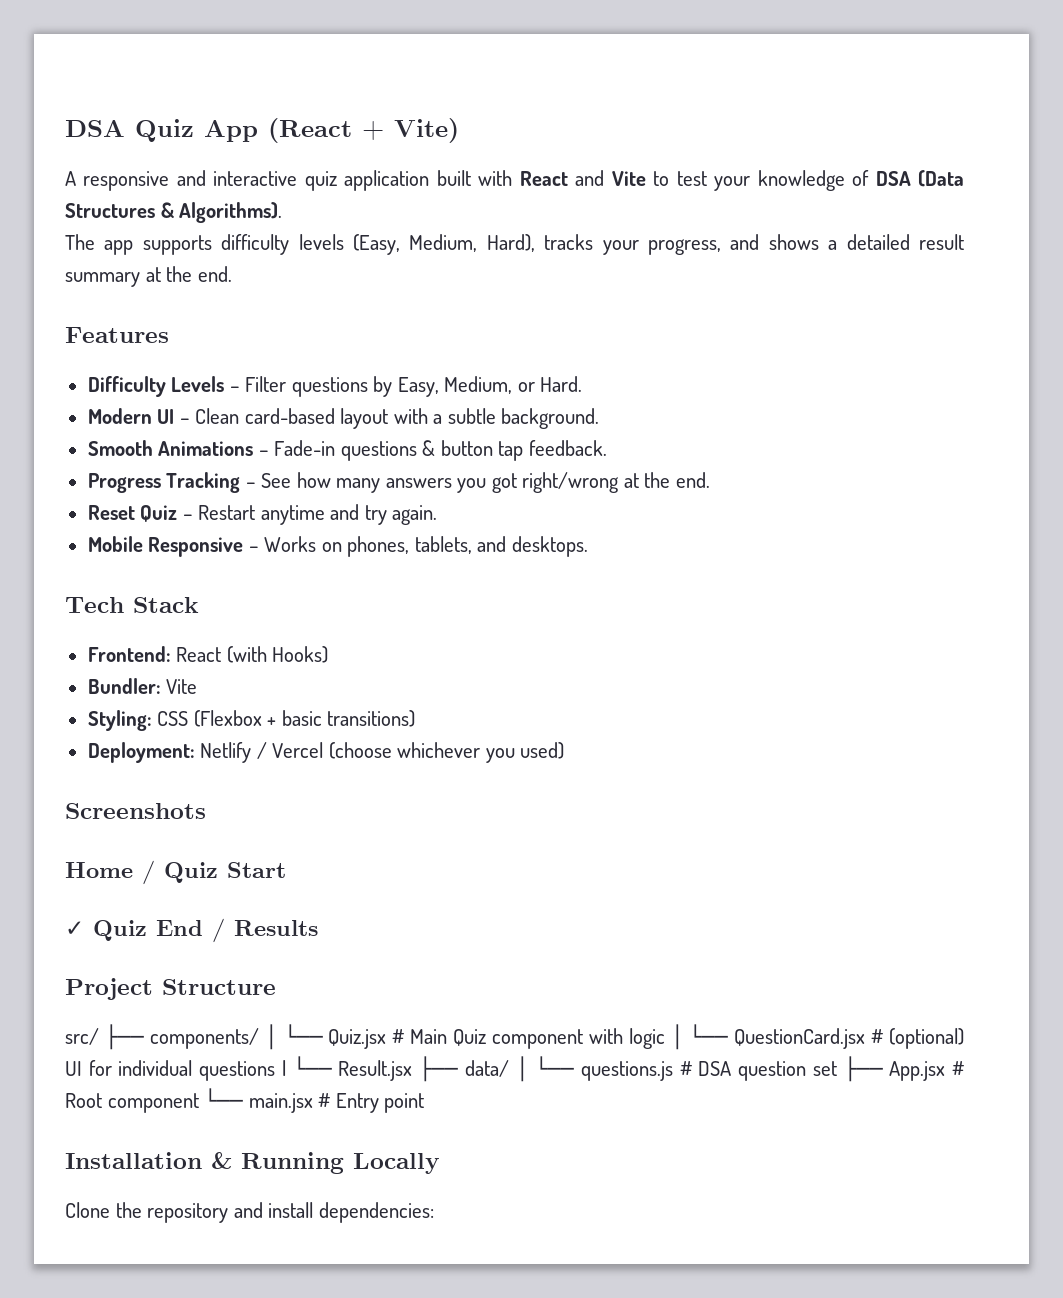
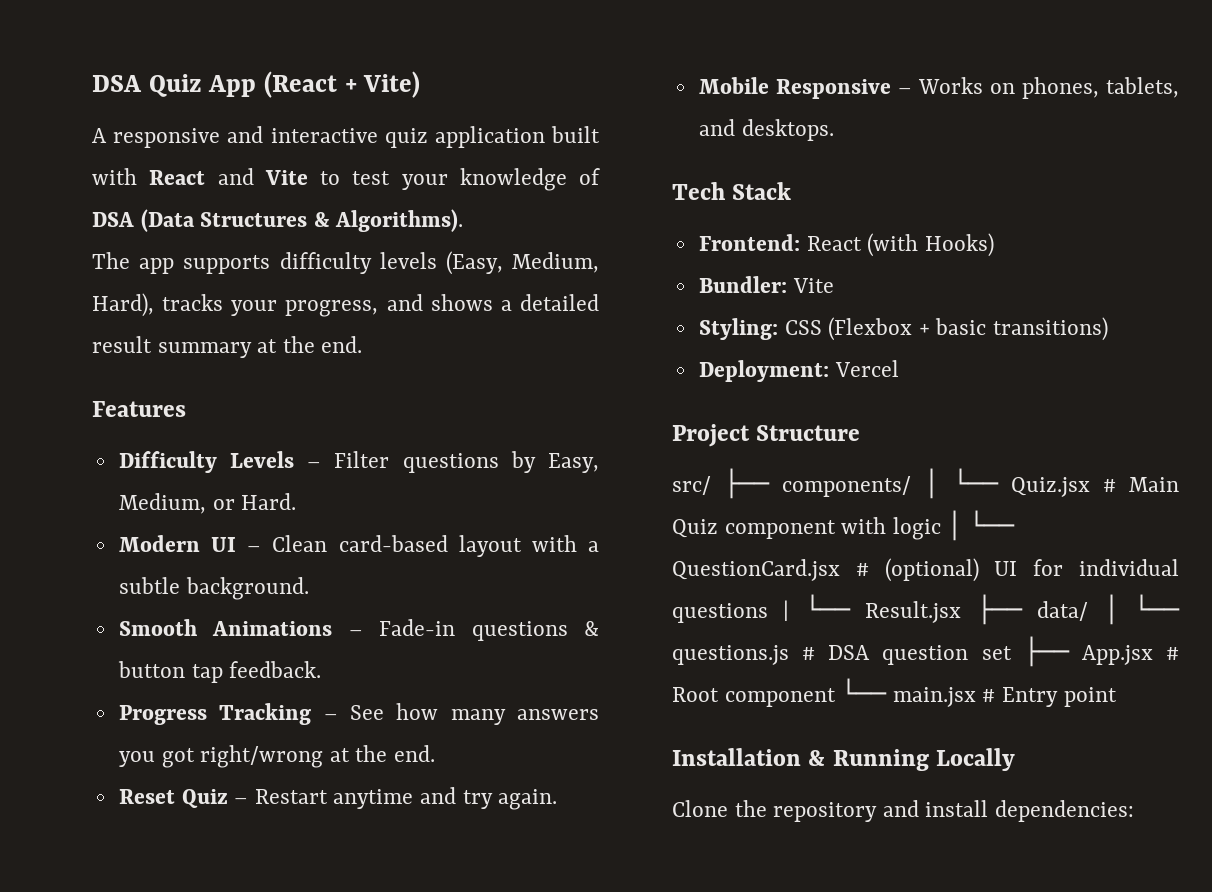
[200,742,267,763] Netlify / -> (829, 371) none
[328,742,565,763] [65,803,206,819] [65,860,286,885] [65,918,318,943] (choose whichever you used) // Screenshots // Home / Quiz Start // ✓ Quiz End / Results -> (899, 368) none

